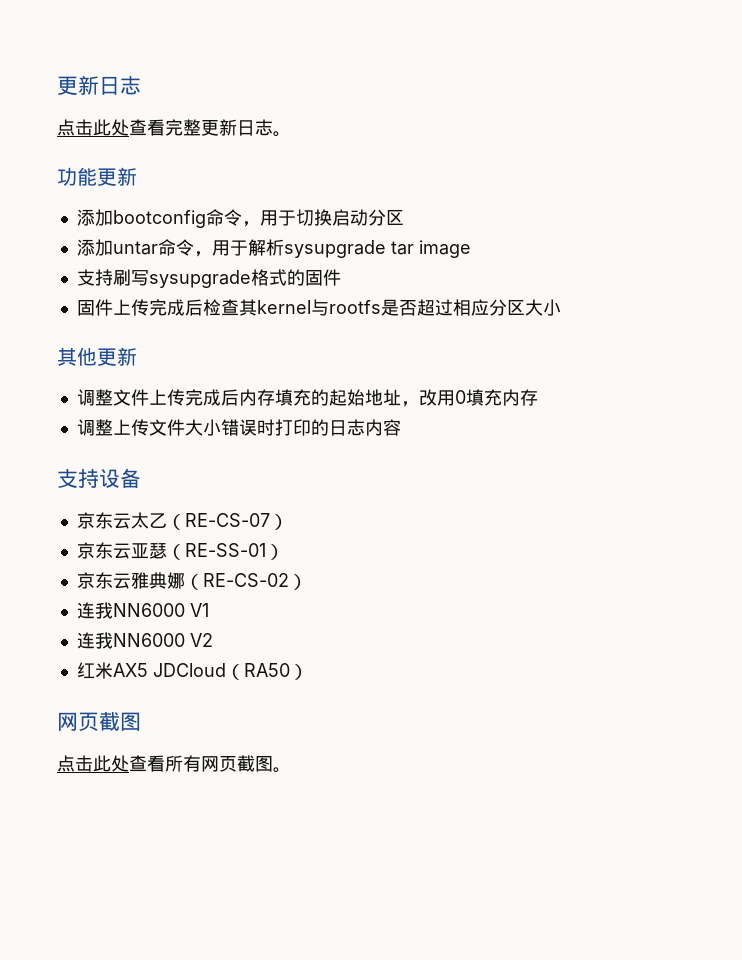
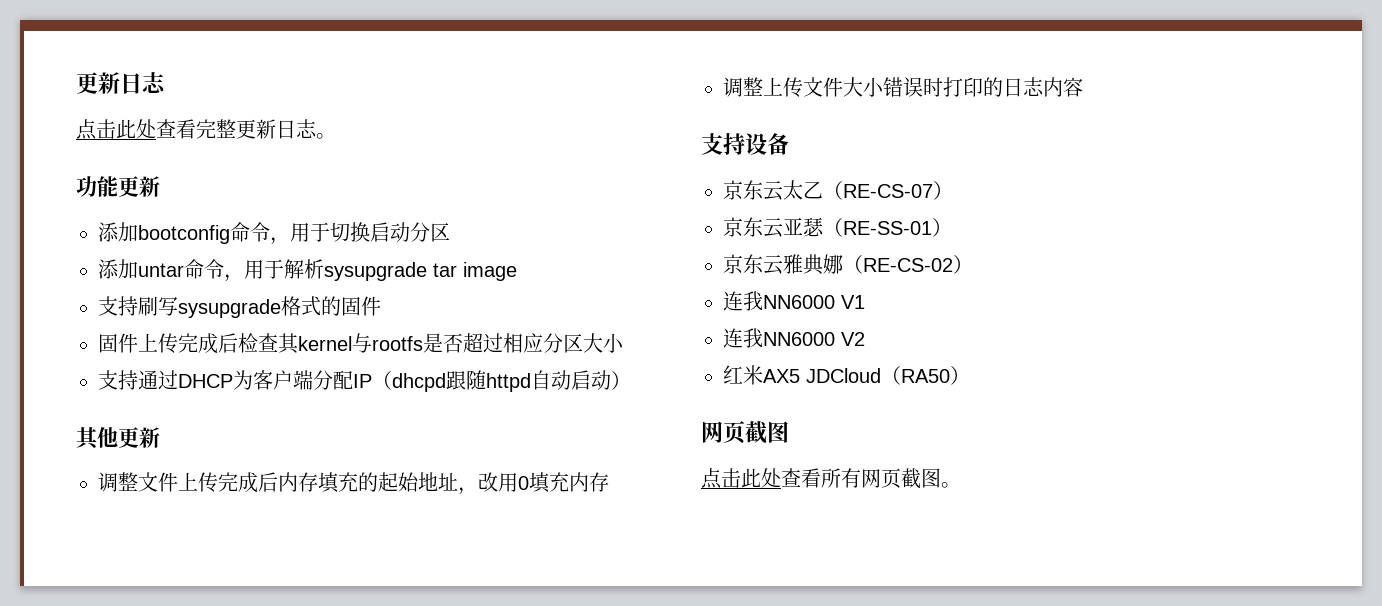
(561, 307) none -> [98,370,631,392] // 支持通过DHCP为客户端分配IP（dhcpd跟随httpd自动启动）

